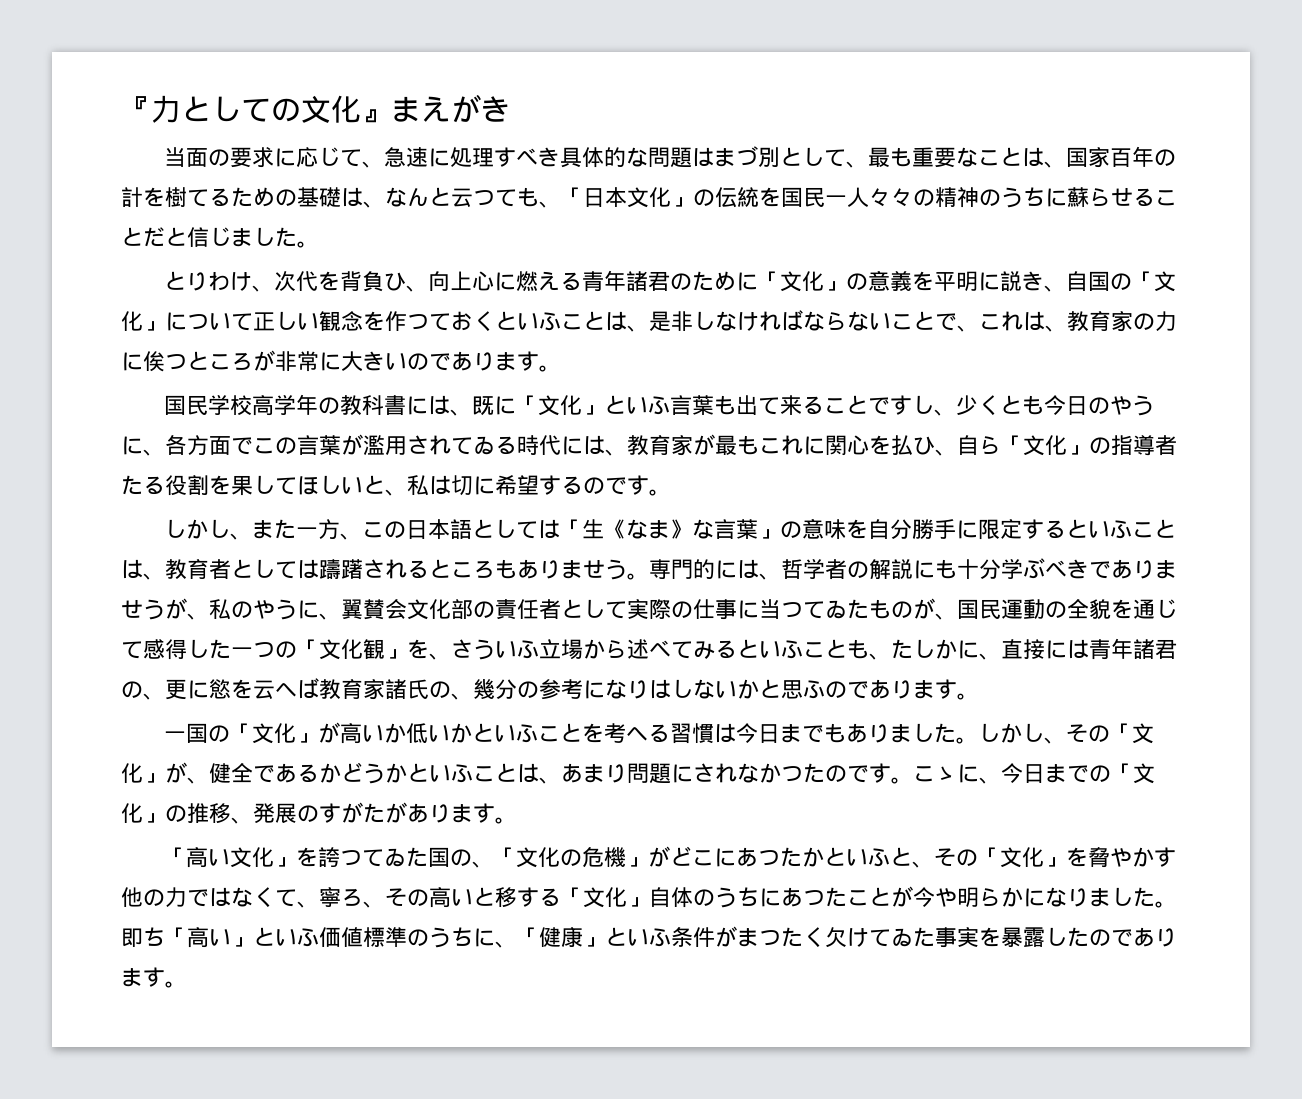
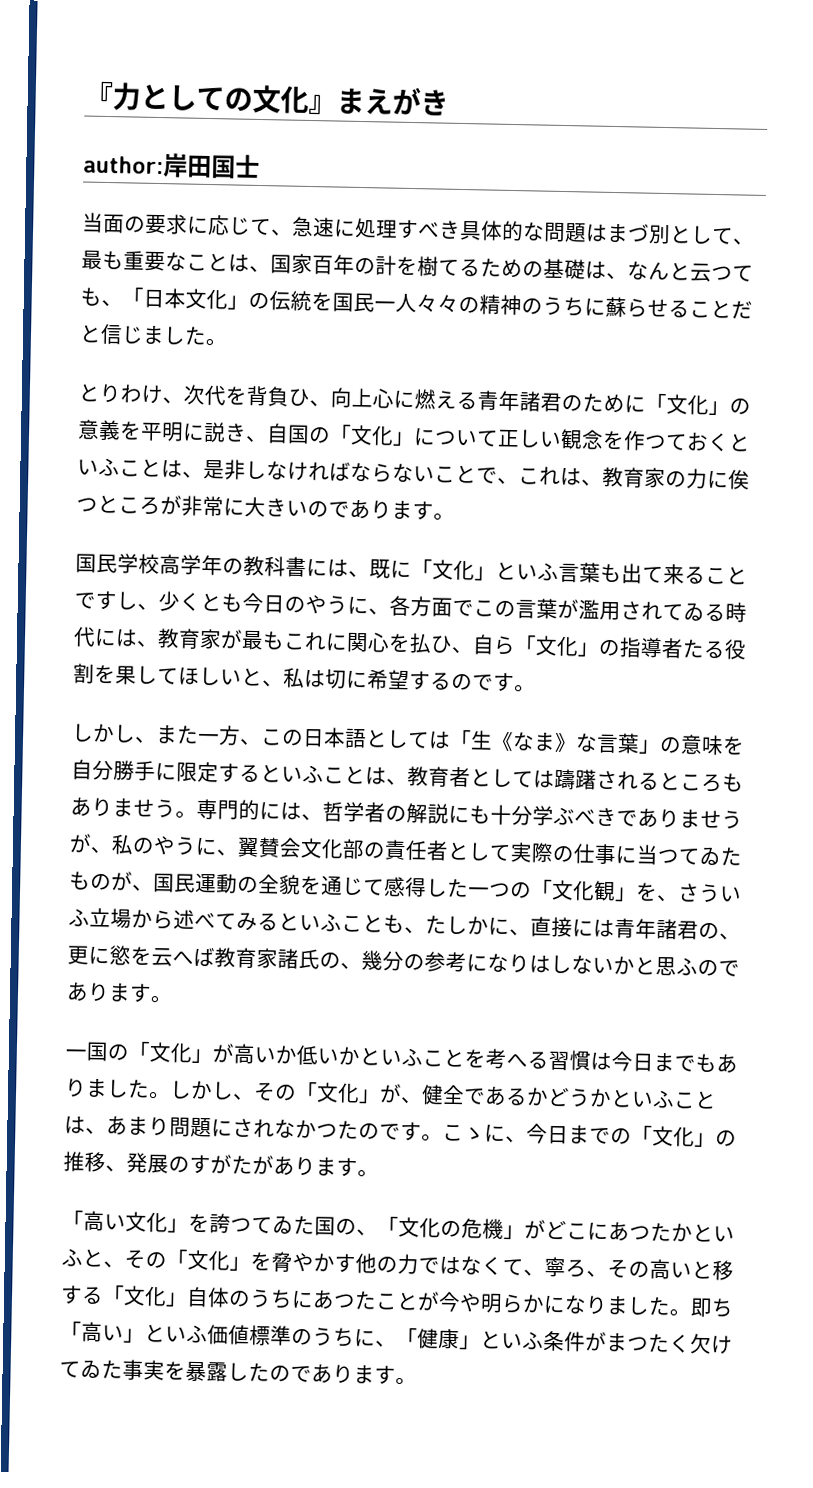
(511, 109) none -> [83,153,260,179] // author:岸田国士

